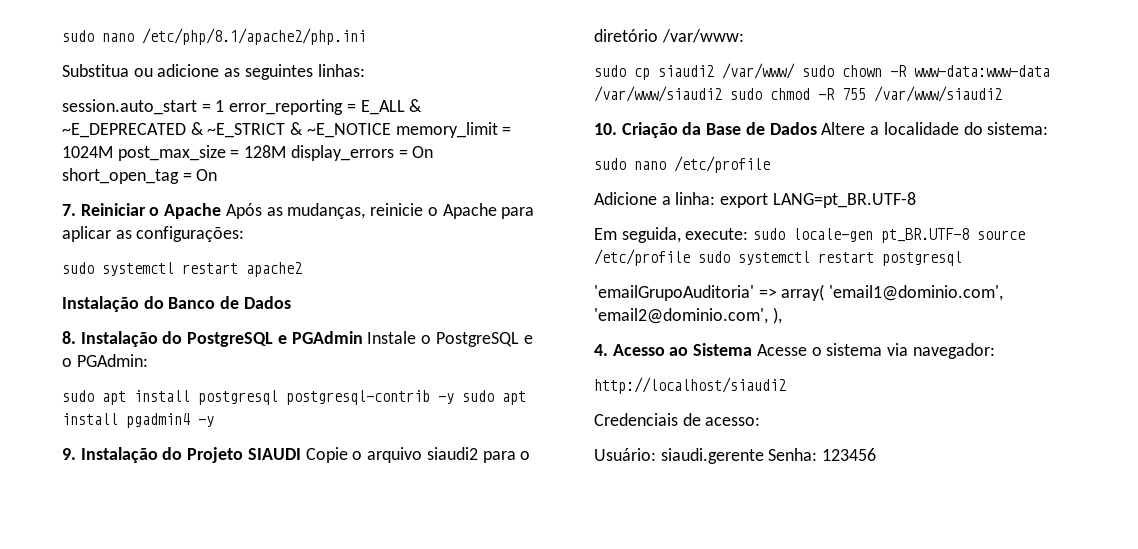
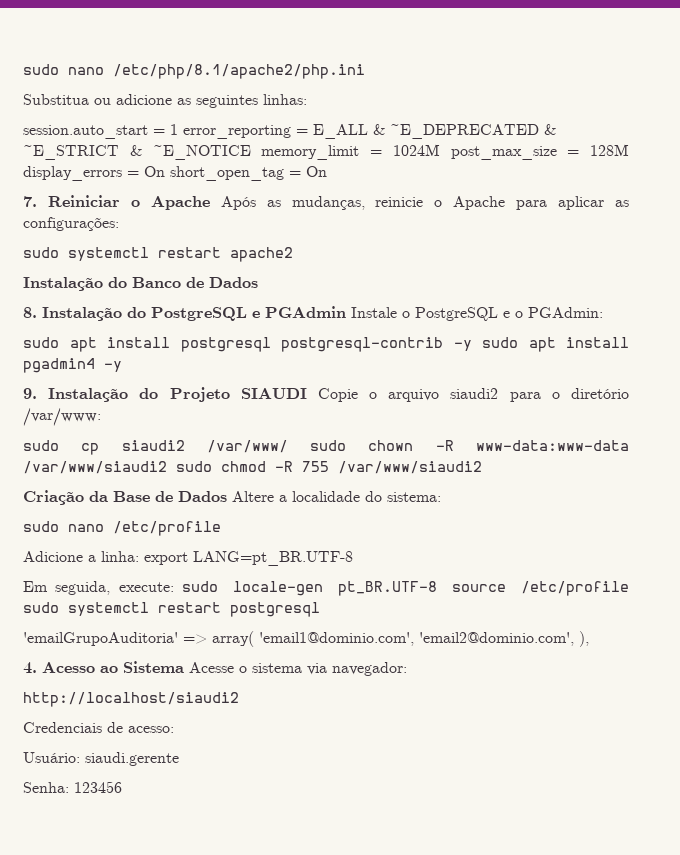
[594,123,617,135] 10. -> (482, 467) none
(764, 456) none -> (179, 759) //

